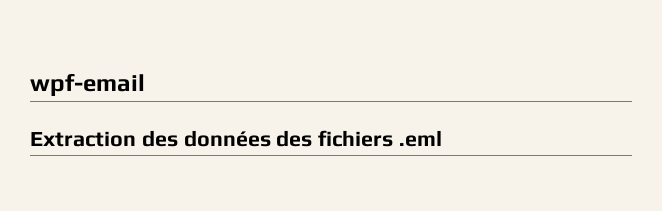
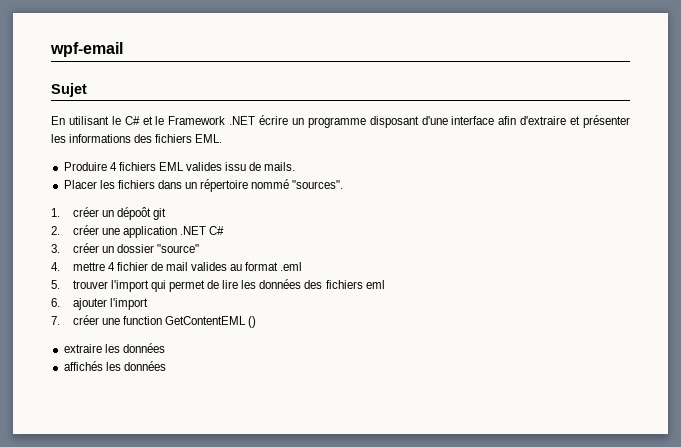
[30,130,443,147] Extraction des données des fichiers .eml -> [51,83,87,97] [51,115,630,128] [51,134,223,143] [63,162,296,171] [63,179,344,192] [51,207,166,220] [51,225,225,238] [51,243,199,253] [51,262,303,271] [51,279,385,292] [51,298,148,310] [51,315,257,328] [63,343,165,353] [63,361,166,371] Sujet // En utilisant le C# et le Framework .NET écrire un programme disposant d'une interface afin d'extraire et présenter les informations des fichiers EML. // Produire 4 fichiers EML valides issu de mails. // Placer les fichiers dans un répertoire nommé "sources". // 1. créer un dépoôt git // 2. créer une application .NET C# // 3. créer un dossier "source" // 4. mettre 4 fichier de mail valides au format .eml // 5. trouver l'import qui permet de lire les données des fichiers eml // 6. ajouter l'import // 7. créer une function GetContentEML () // extraire les données // affichés les données

